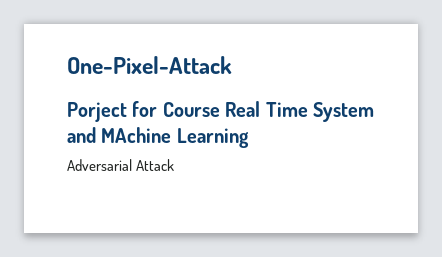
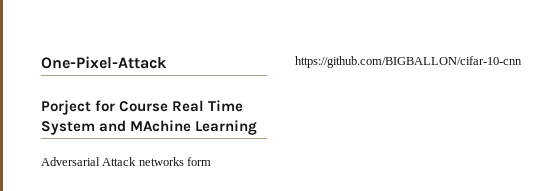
(175, 165) none -> [138,157,212,166] [295,56,522,68] networks form https://github.com/BIGBALLON/cifar-10-cnn

